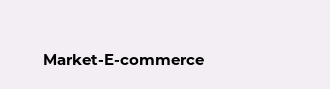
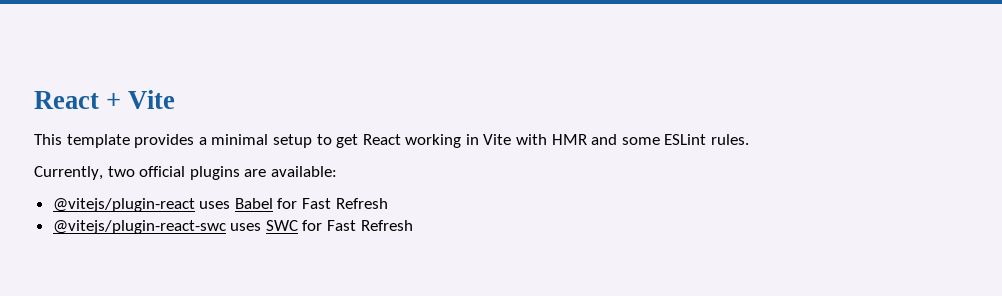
[43,54,204,65] Market-E-commerce -> [34,90,176,109] [34,134,750,148] [34,166,337,180] [52,198,388,212] [52,220,413,234] React + Vite // This template provides a minimal setup to get React working in Vite with HMR and some ESLint rules. // Currently, two official plugins are available: // @vitejs/plugin-react uses Babel for Fast Refresh // @vitejs/plugin-react-swc uses SWC for Fast Refresh

